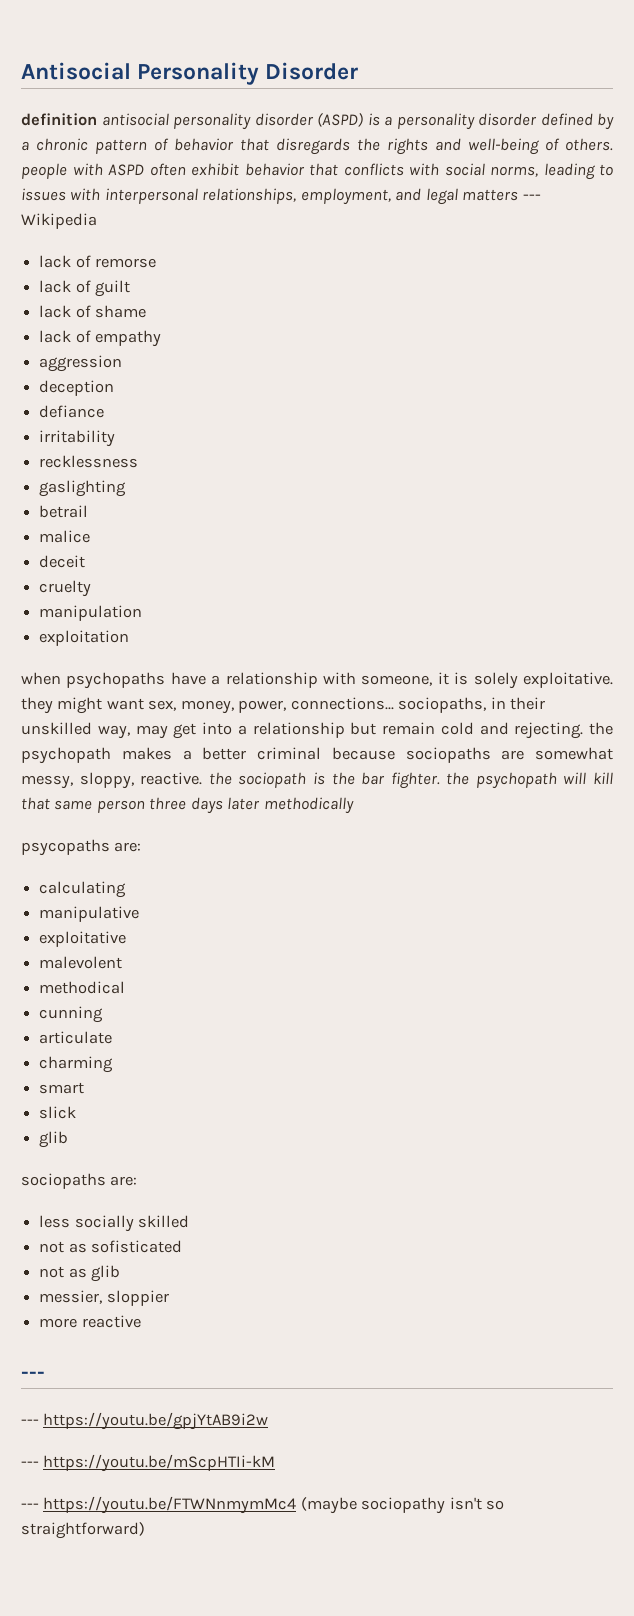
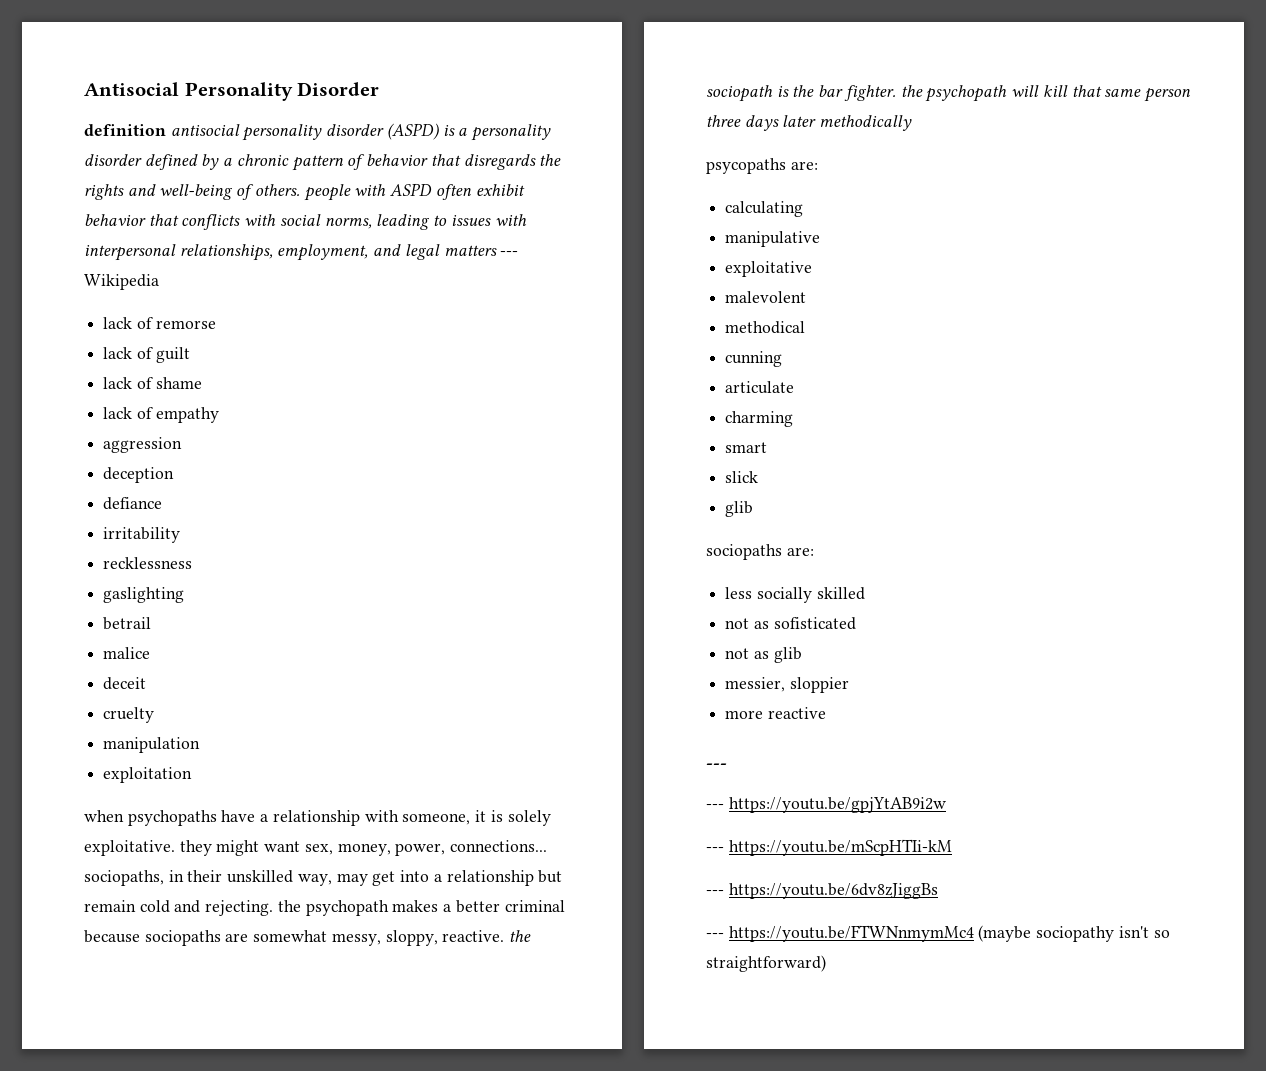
(276, 1463) none -> [706,883,938,899] // --- https://youtu.be/6dv8zJiggBs

